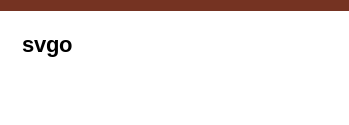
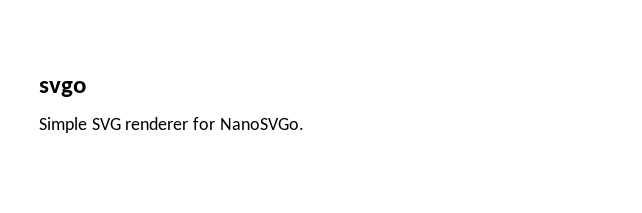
(72, 48) none -> [39,117,304,133] // Simple SVG renderer for NanoSVGo.

